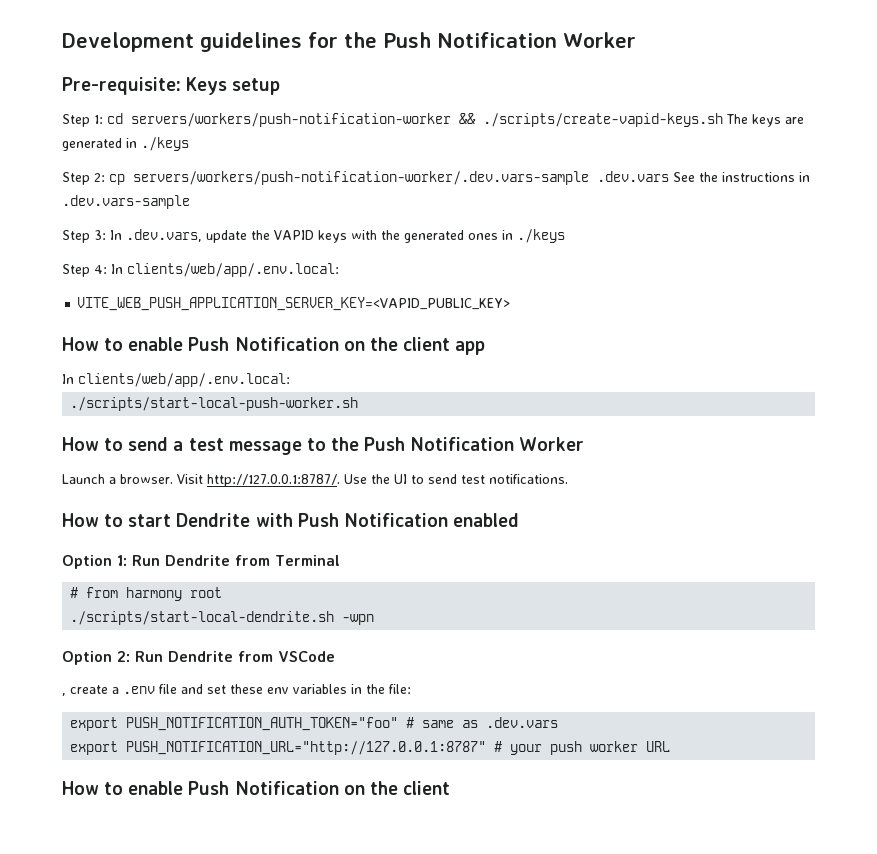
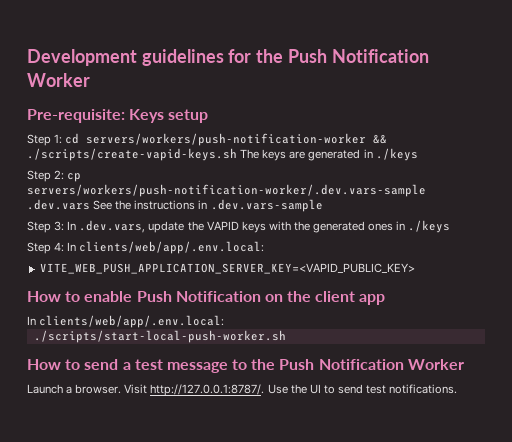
[62,513,519,527] [62,555,340,569] [70,587,223,601] [70,611,375,625] [62,651,335,665] [62,684,411,696] [70,717,559,731] [70,741,671,755] [62,781,450,795] // How to start Dendrite with Push Notification enabled // Option 1: Run Dendrite from Terminal // # from harmony root // ./scripts/start-local-dendrite.sh -wpn // Option 2: Run Dendrite from VSCode // , create a .env file and set these env variables in the file: // export PUSH_NOTIFICATION_AUTH_TOKEN="foo" # same as .dev.vars // export PUSH_NOTIFICATION_URL="http://127.0.0.1:8787" # your push worker URL // How to enable Push Notification on the client -> (458, 389) none

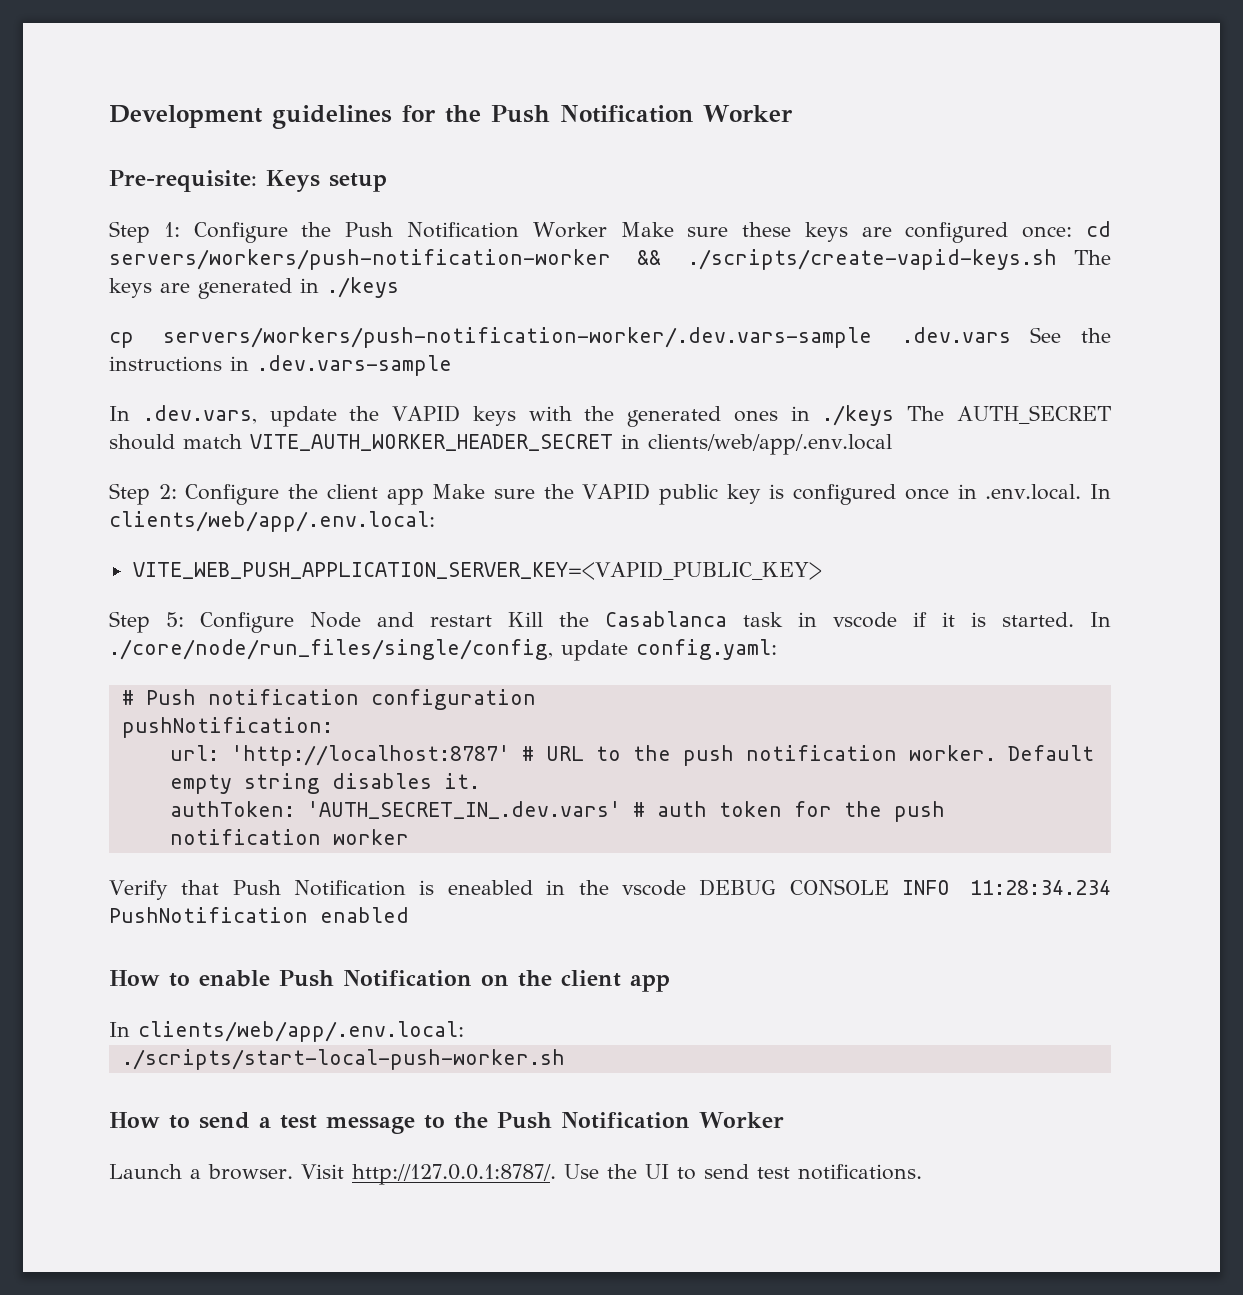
(63, 139) none -> [193,222,1073,243] Configure the Push Notification Worker Make sure these keys are configured once:
[27,170,65,182] Step 2: -> (399, 287) none
[27,221,65,233] Step 3: -> (452, 365) none
[27,241,265,254] [39,263,415,274] // Step 4: In clients/web/app/.env.local: // VITE_WEB_PUSH_APPLICATION_SERVER_KEY=<VAPID_PUBLIC_KEY> -> [907,405,1112,424] [109,434,892,455] [109,483,1111,505] [109,511,435,532] [132,561,822,580] [109,611,1111,633] [109,639,777,661] [121,689,536,710] [121,717,333,738] [169,745,1094,766] [169,773,480,794] [169,801,945,822] [169,829,409,845] [109,879,1111,900] [109,907,409,923] The AUTH_SECRET should match VITE_AUTH_WORKER_HEADER_SECRET in clients/web/app/.env.local // Step 2: Configure the client app Make sure the VAPID public key is configured once in .env.local. In clients/web/app/.env.local: // VITE_WEB_PUSH_APPLICATION_SERVER_KEY=<VAPID_PUBLIC_KEY> // Step 5: Configure Node and restart Kill the Casablanca task in vscode if it is started. In ./core/node/run_files/single/config, update config.yaml: // # Push notification configuration // pushNotification: // url: 'http://localhost:8787' # URL to the push notification worker. Default empty string disables it. // authToken: 'AUTH_SECRET_IN_.dev.vars' # auth token for the push notification worker // Verify that Push Notification is eneabled in the vscode DEBUG CONSOLE INFO 11:28:34.234 PushNotification enabled

